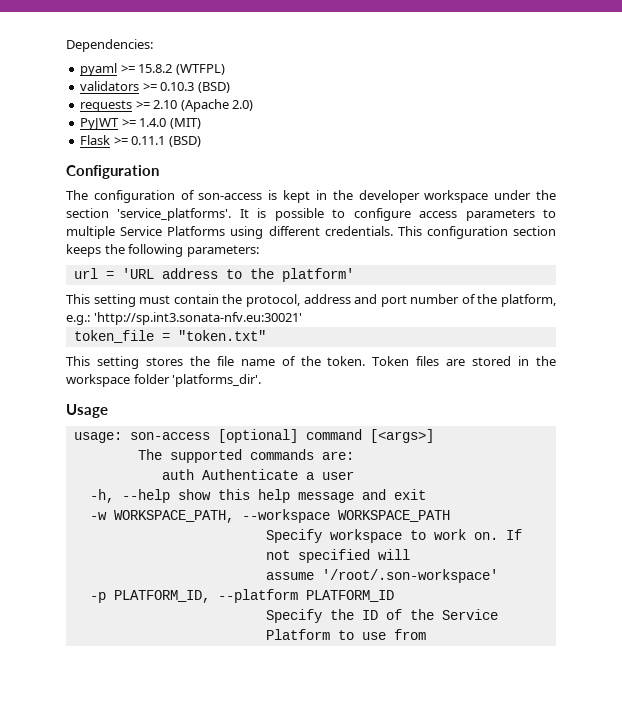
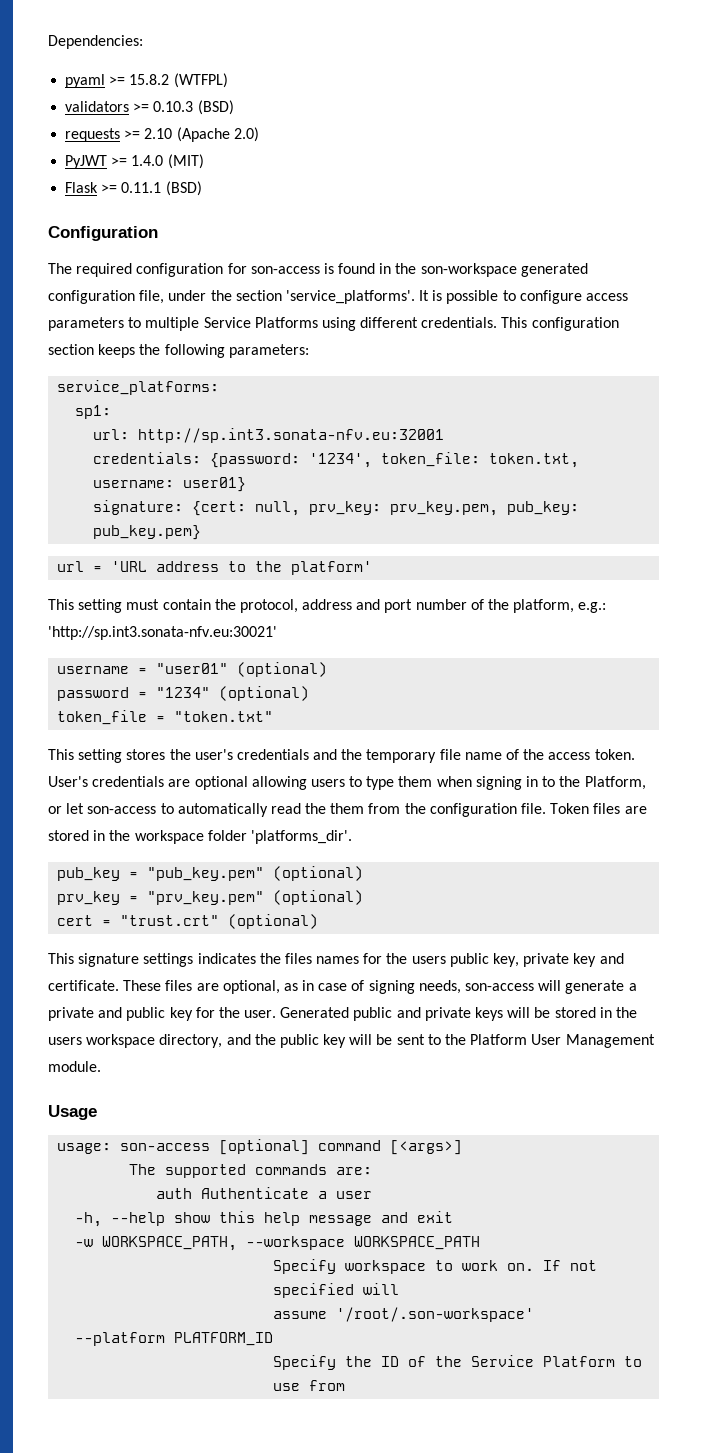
[93,190,195,203] configuration of -> [76,263,247,277] required configuration for
[283,190,489,203] kept in the developer workspace -> [338,263,588,277] [48,290,165,304] found in the son-workspace generated configuration file,
(259, 251) none -> [57,380,220,395] [75,405,112,419] [93,428,445,443] [93,452,580,468] [93,477,247,492] [93,500,580,516] [93,525,202,540] // service_platforms: // sp1: // url: http://sp.int3.sonata-nfv.eu:32001 // credentials: {password: '1234', token_file: token.txt, username: user01} // signature: {cert: null, prv_key: prv_key.pem, pub_key: pub_key.pem}
(302, 318) none -> [57,662,328,677] [57,686,310,701] // username = "user01" (optional) // password = "1234" (optional)
[216,356,366,366] file name of the token. -> [194,749,635,763] [48,776,646,790] [48,803,547,817] user's credentials and the temporary file name of the access token. User's credentials are optional allowing users to type them when signing in to the Platform, or let son-access to automatically read the them from the configuration file.
(262, 380) none -> [57,866,364,881] [57,890,364,905] [57,914,319,929] [48,953,624,967] [48,980,637,994] [48,1007,637,1021] [48,1034,655,1048] [48,1061,101,1072] // pub_key = "pub_key.pem" (optional) // prv_key = "prv_key.pem" (optional) // cert = "trust.crt" (optional) // This signature settings indicates the files names for the users public key, private key and certificate. These files are optional, as in case of signing needs, son-access will generate a private and public key for the user. Generated public and private keys will be stored in the users workspace directory, and the public key will be sent to the Platform User Management module.
[89,590,210,603] -p PLATFORM_ID, -> (535, 1314) none

